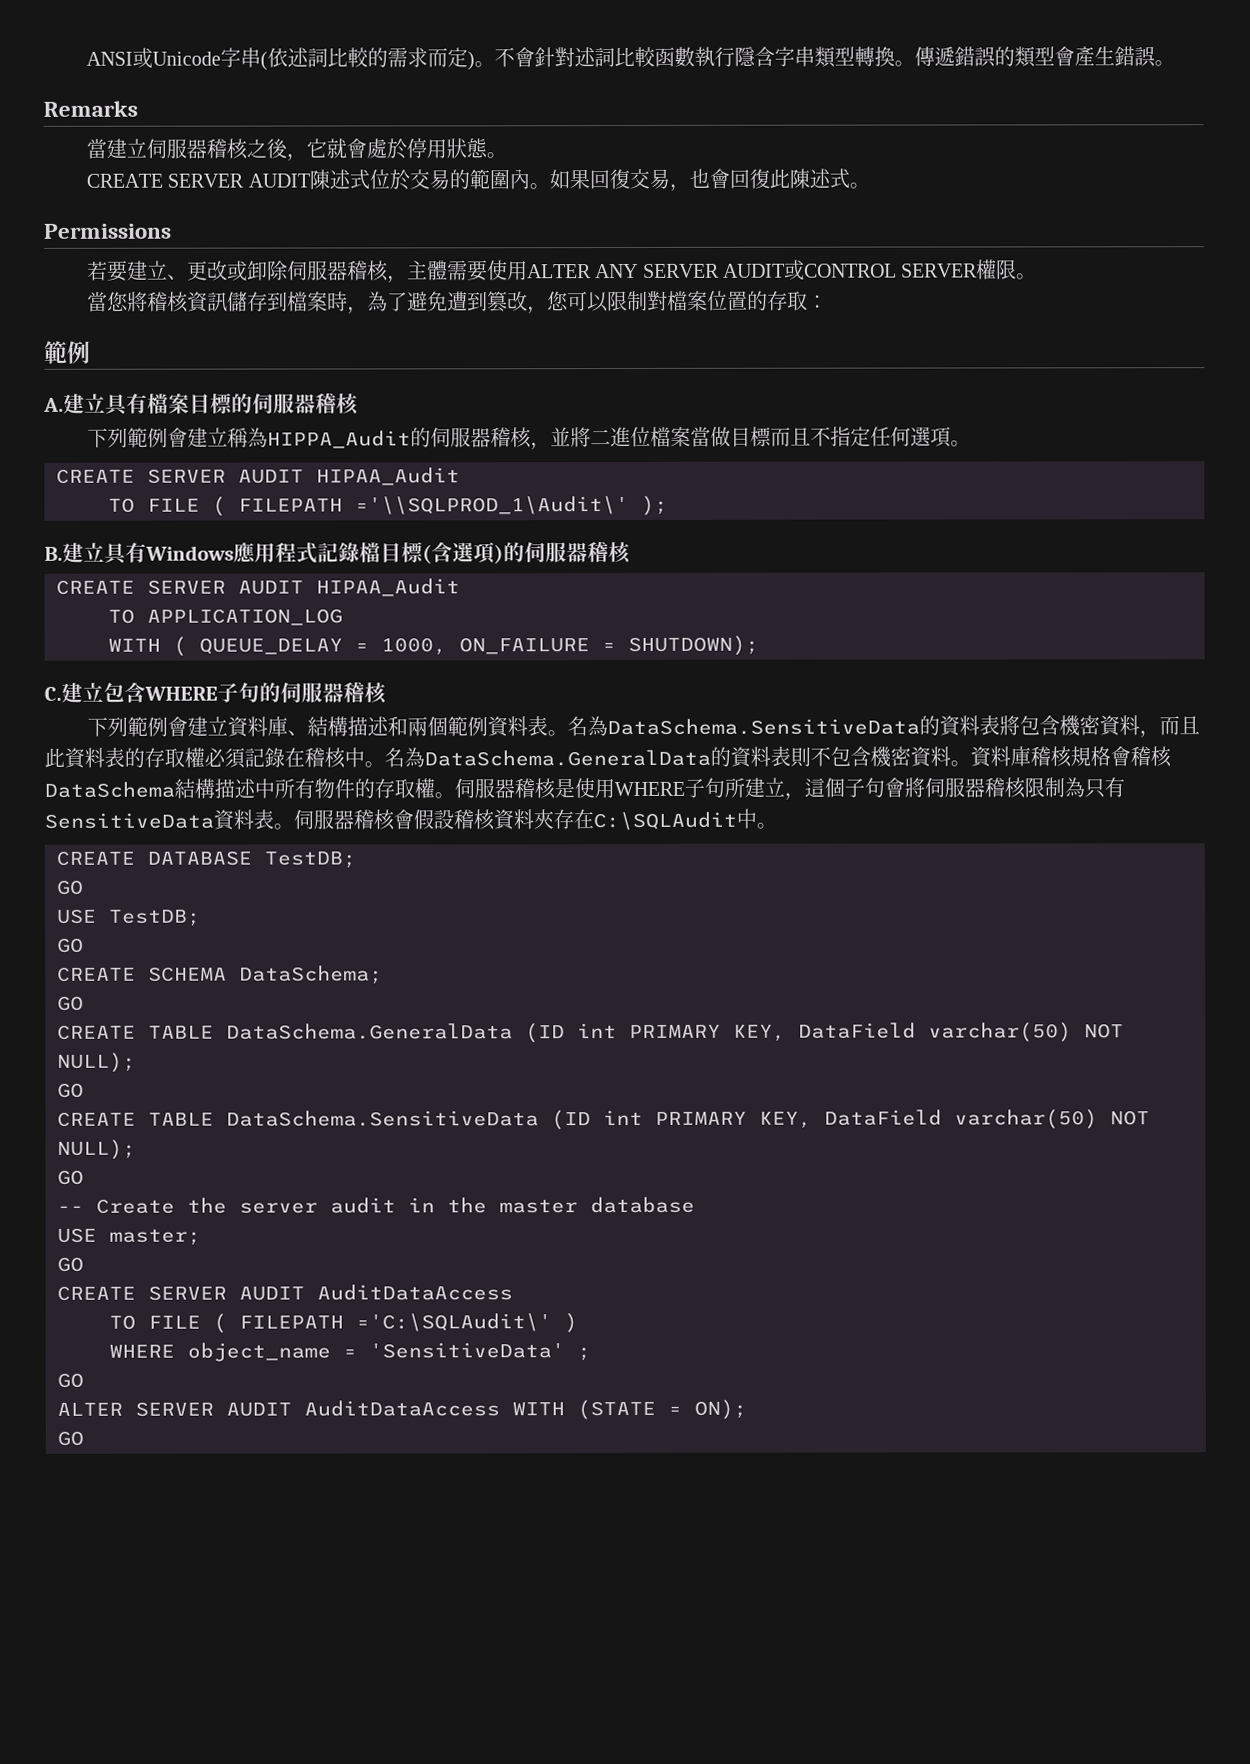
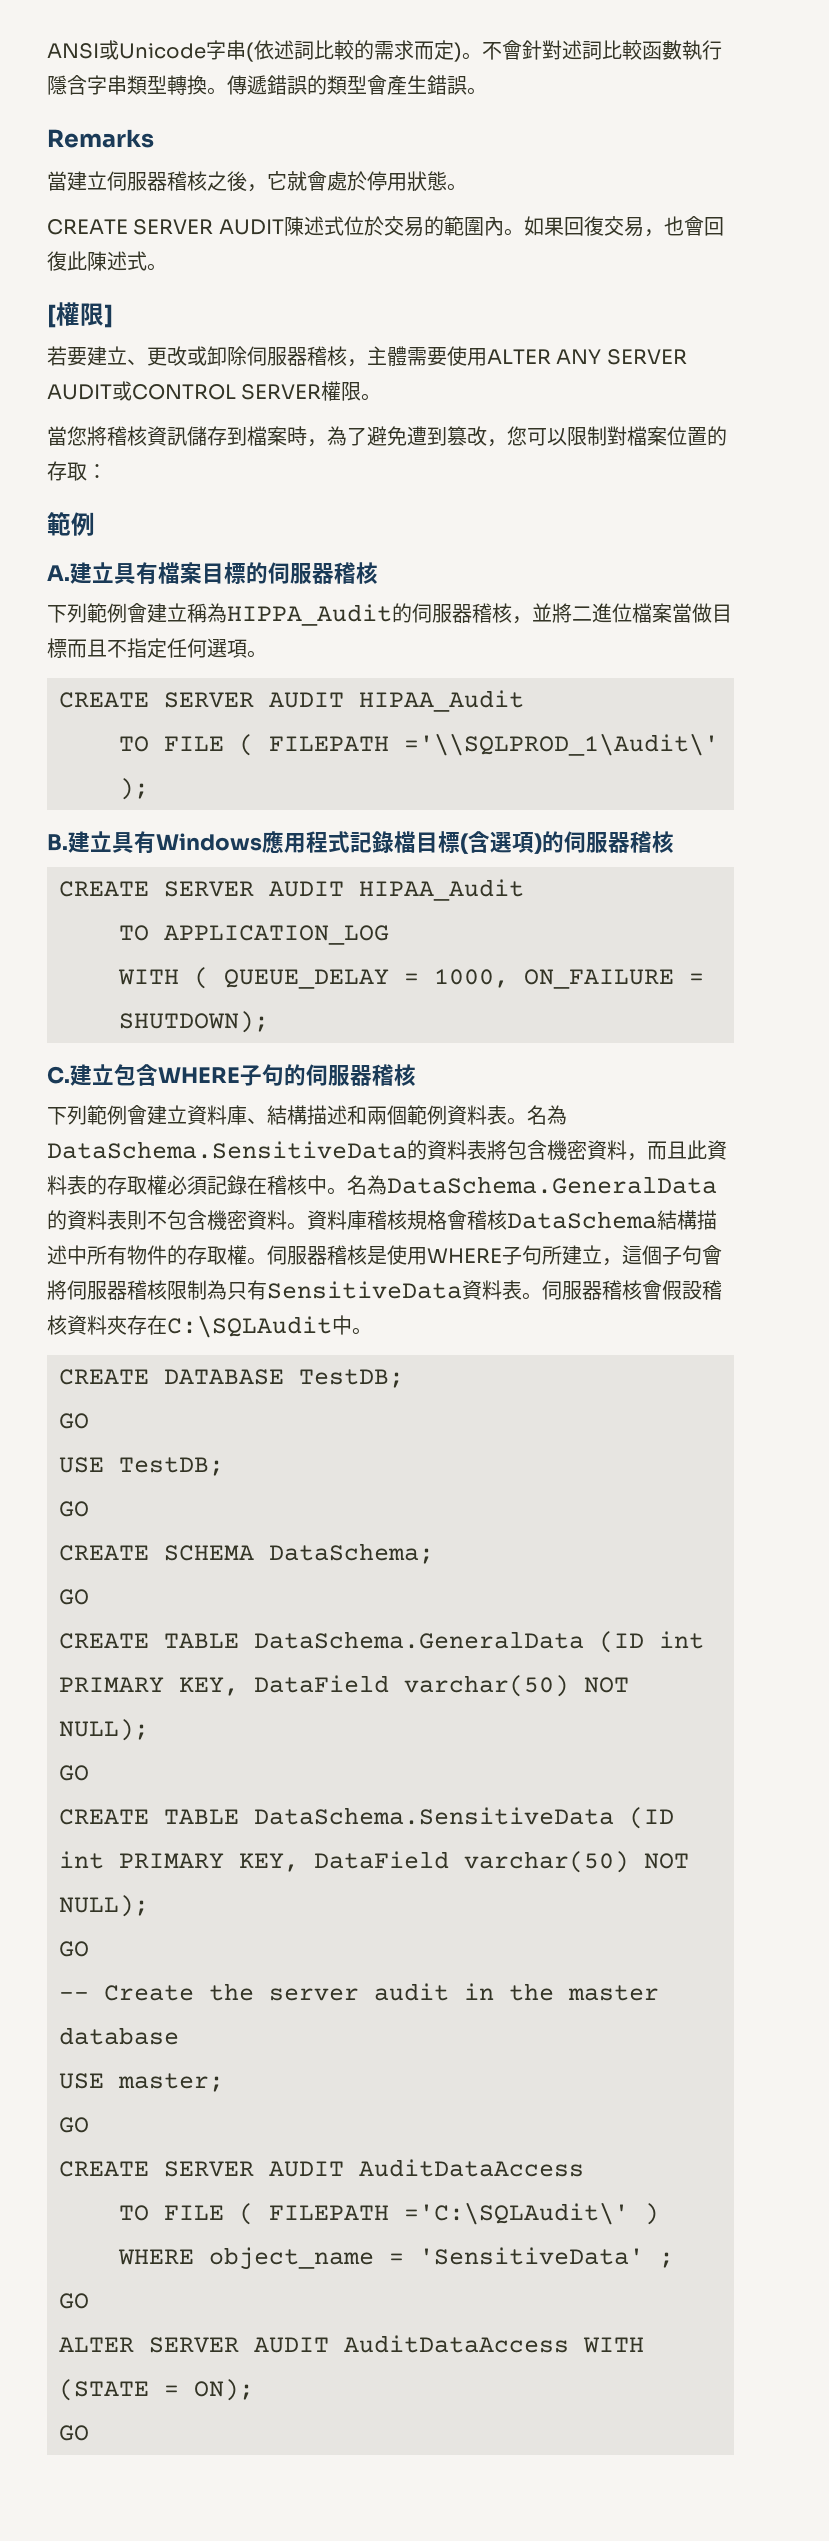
[43,223,171,239] Permissions -> [47,302,113,328] [權限]

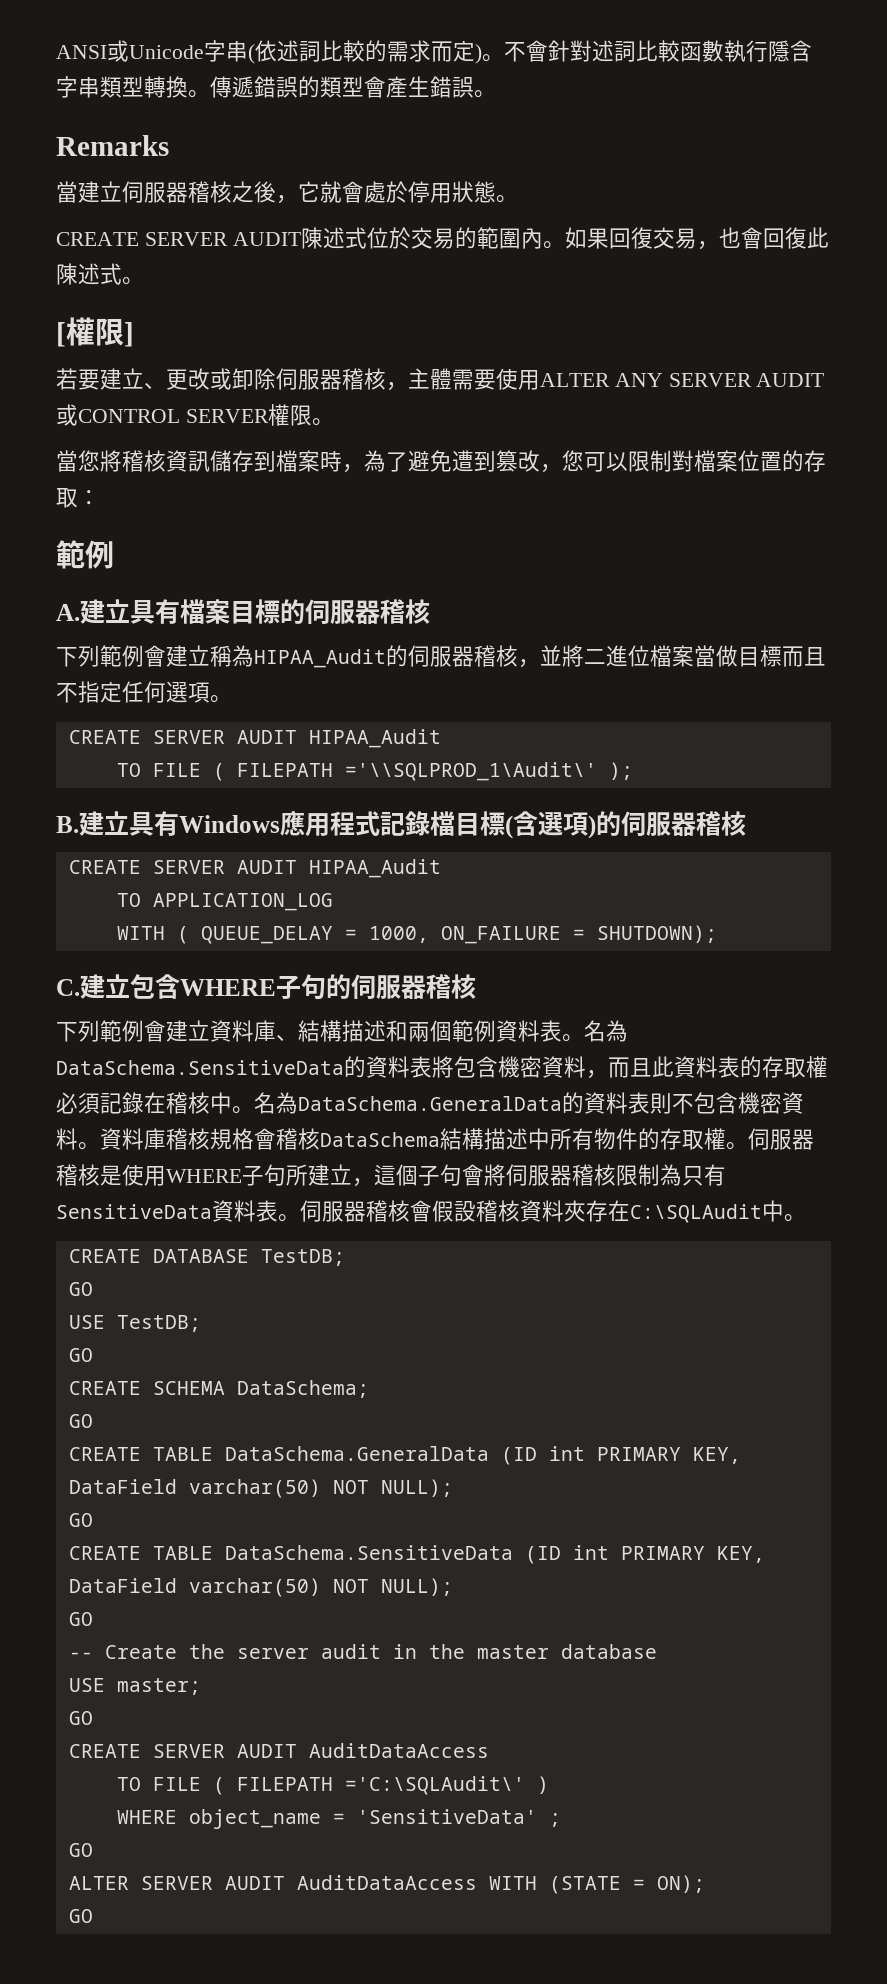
[227,604,392,626] HIPPA_Audit -> [254,649,386,668] HIPAA_Audit

